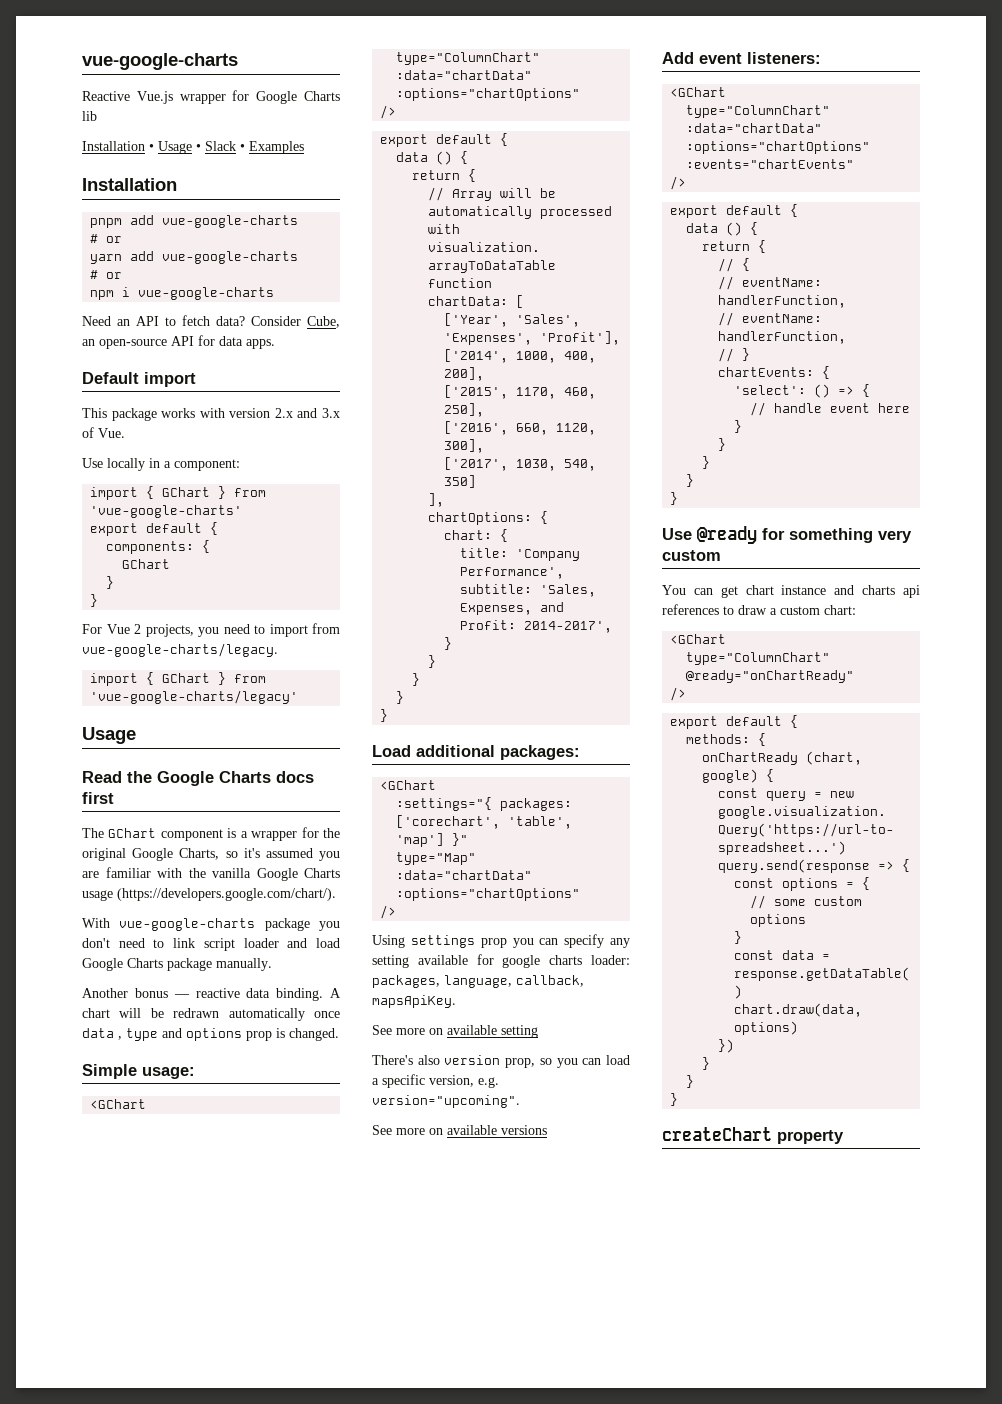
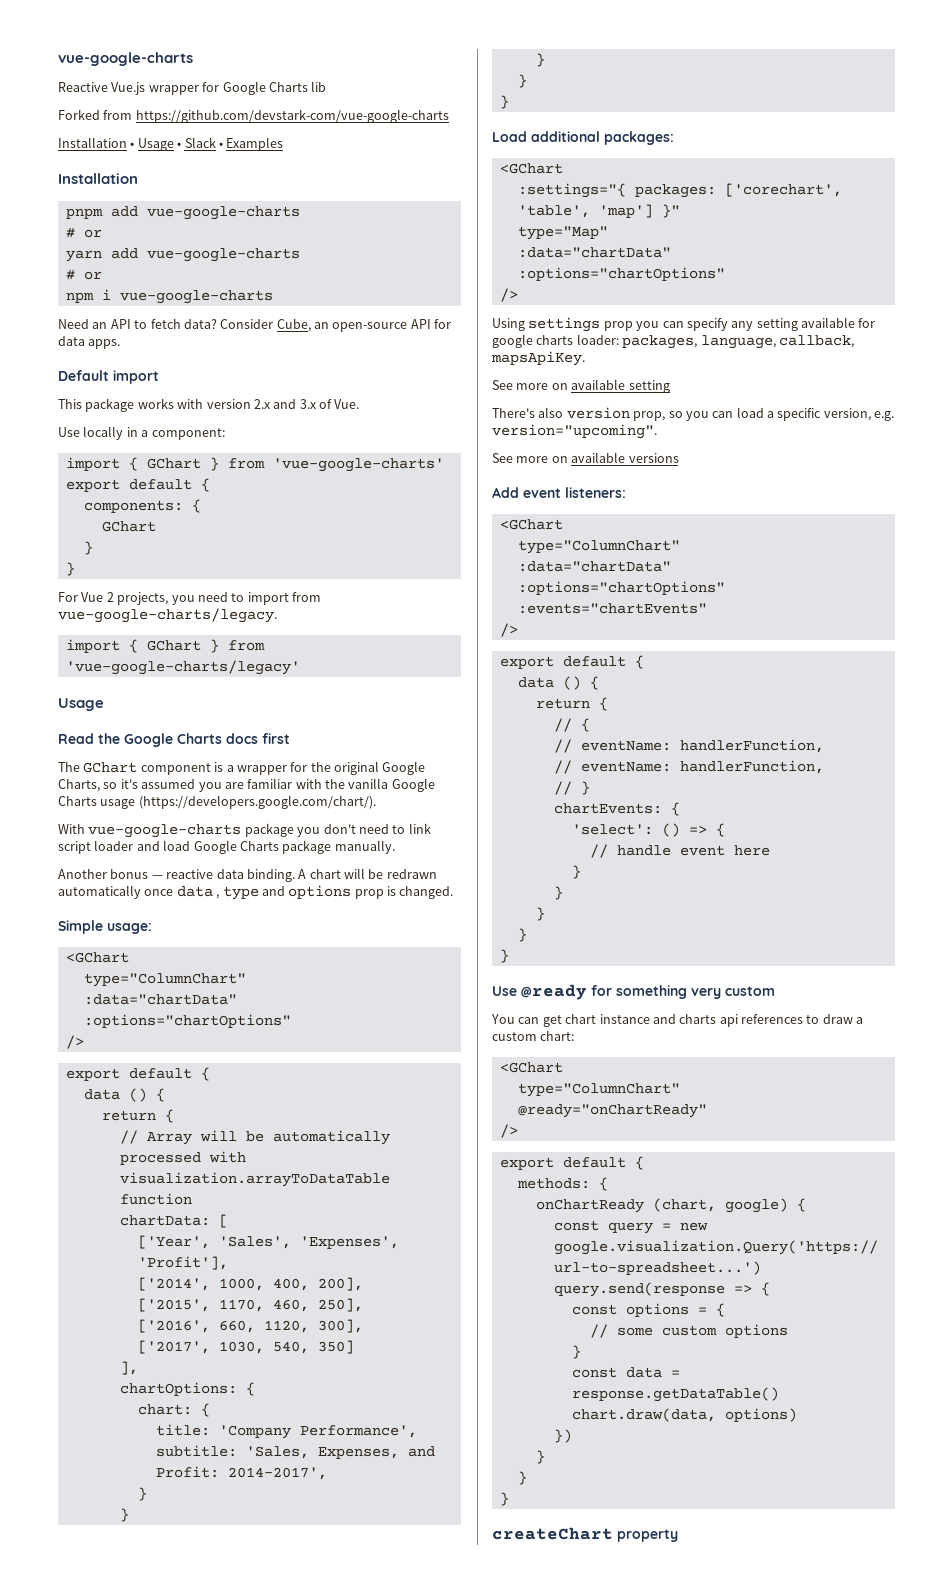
(97, 116) none -> [58,109,449,123] // Forked from https://github.com/devstark-com/vue-google-charts

